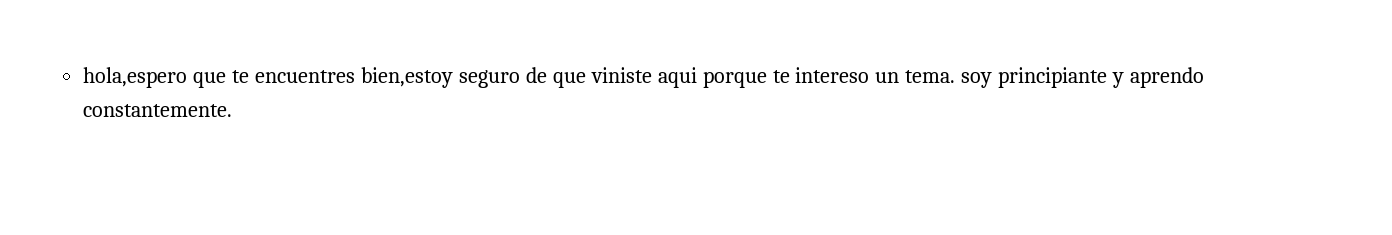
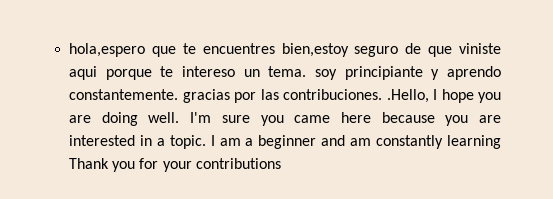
(233, 110) none -> [182,89,501,103] [69,112,501,126] [69,135,501,149] [69,158,281,172] gracias por las contribuciones. .Hello, I hope you are doing well. I'm sure you came here because you are interested in a topic. I am a beginner and am constantly learning Thank you for your contributions

